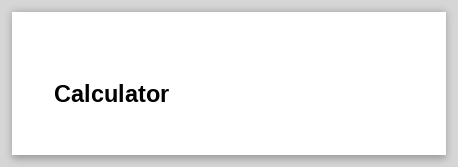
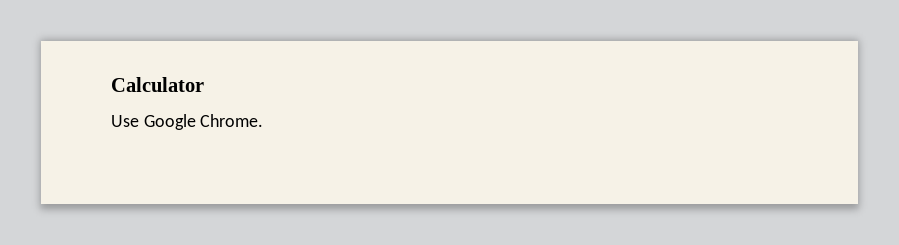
(169, 93) none -> [111,114,264,130] // Use Google Chrome.

